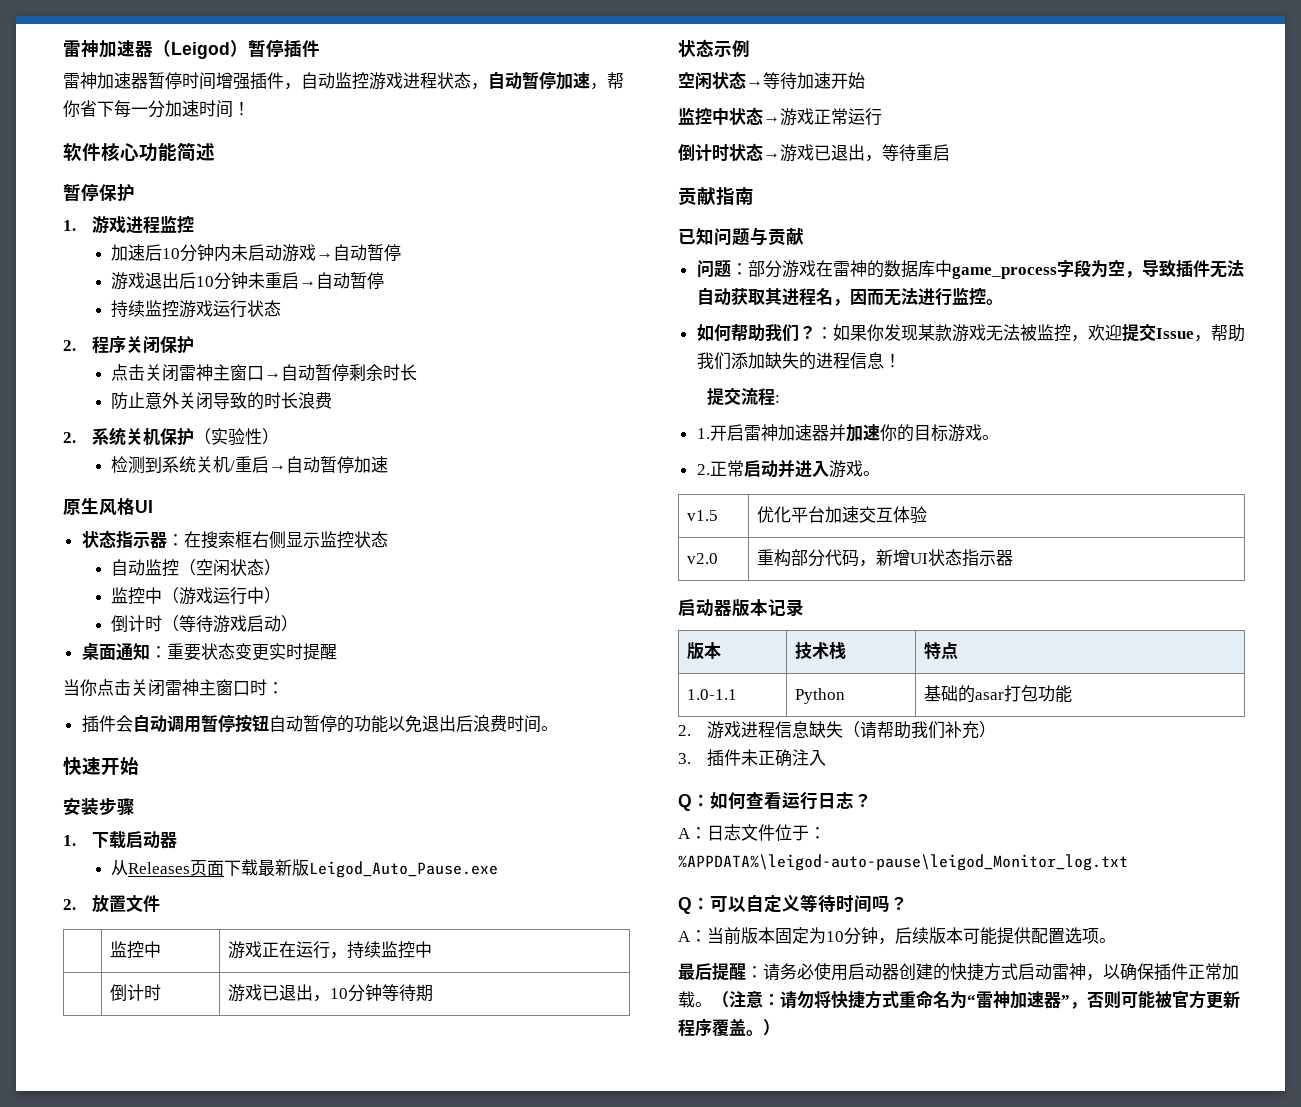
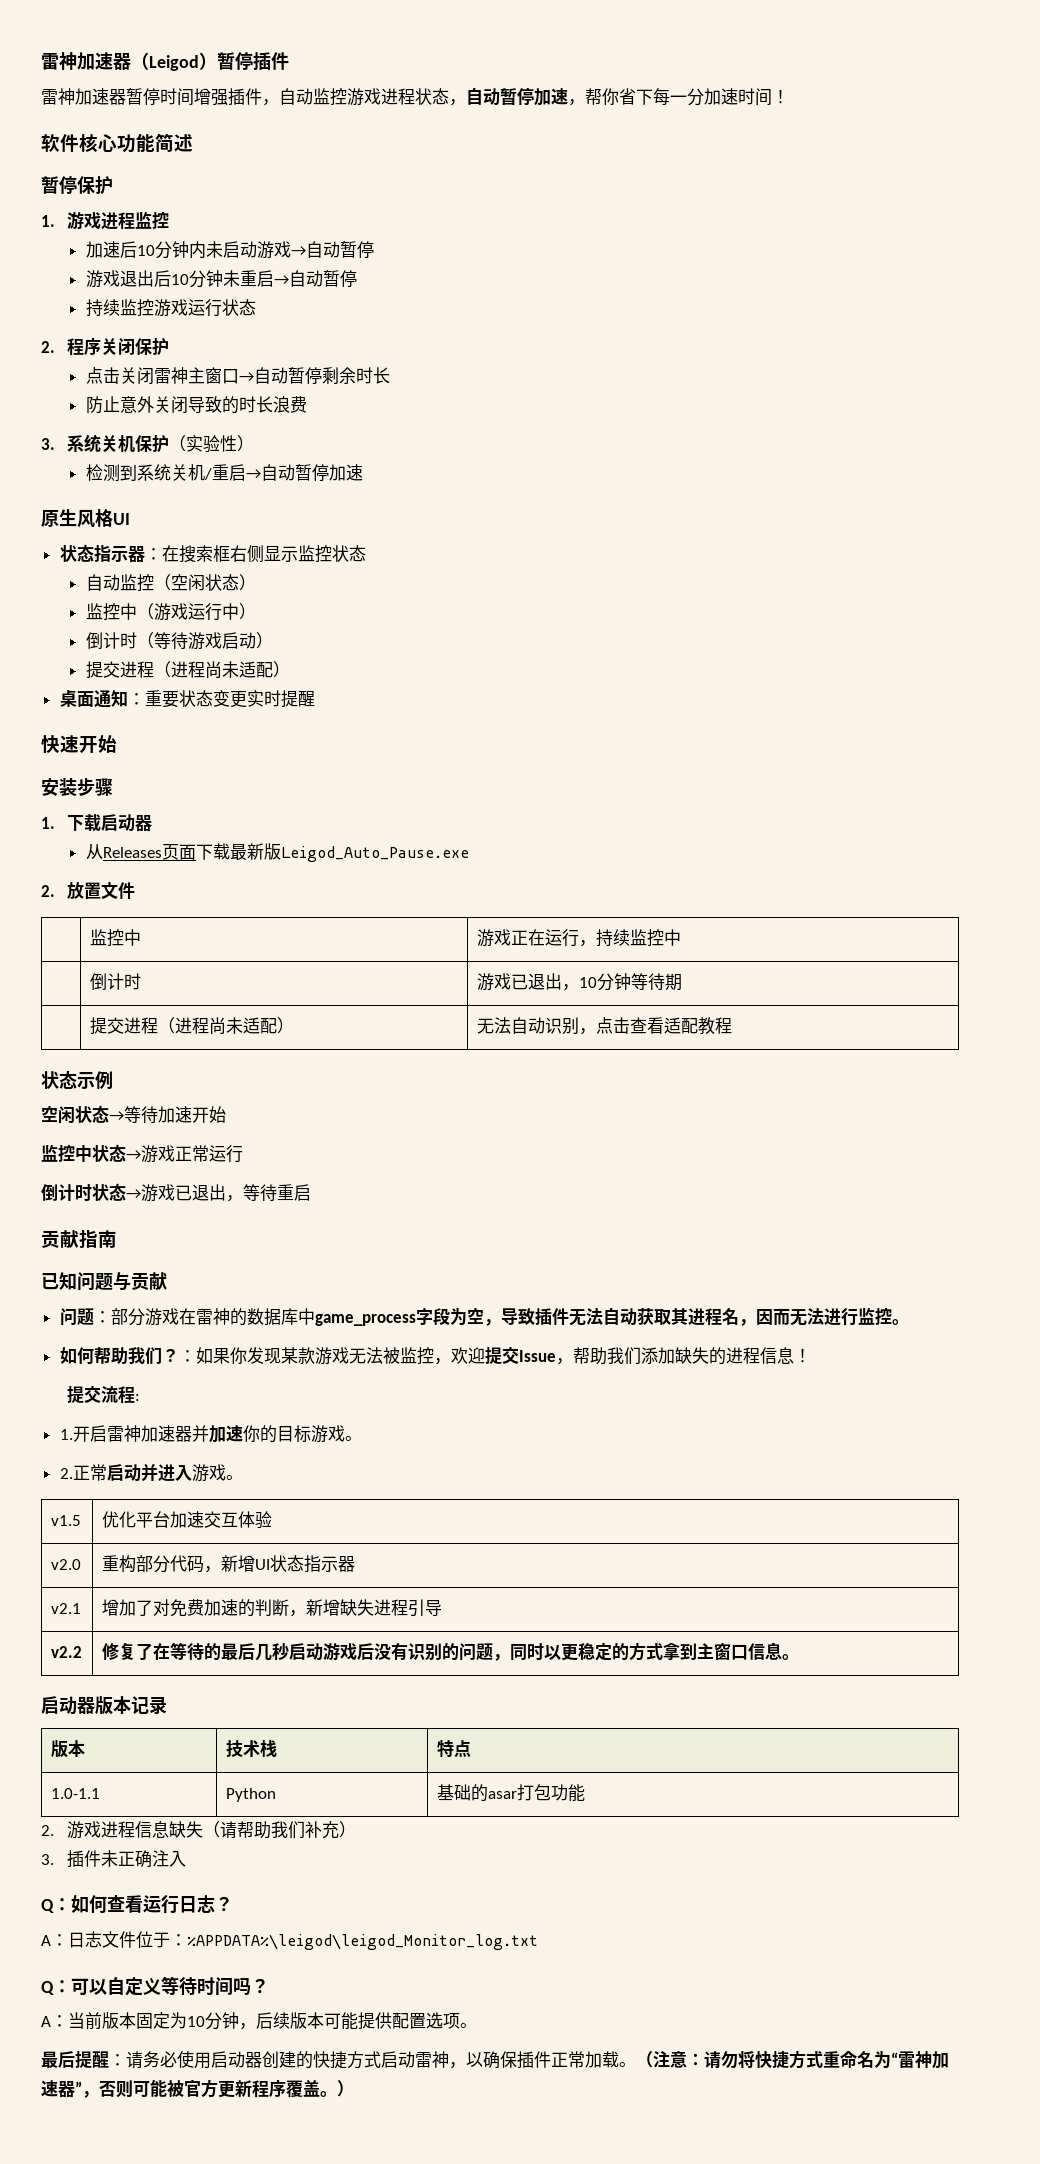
[63,432,76,443] 2. -> [41,438,55,450] 3.
(298, 623) none -> [85,661,290,679] // 提交进程（进程尚未适配）
[63,679,284,697] [81,714,558,733] // 当你点击关闭雷神主窗口时： // 插件会自动调用暂停按钮自动暂停的功能以免退出后浪费时间。 -> (315, 698) none
(433, 993) none -> [89,1017,294,1035] [476,1017,732,1035] // | 提交进程（进程尚未适配） | 无法自动识别，点击查看适配教程
(1013, 558) none -> [50,1603,81,1614] [101,1599,442,1617] [50,1646,82,1658] [101,1642,799,1661] // v2.1 | 增加了对免费加速的判断，新增缺失进程引导 // v2.2 | 修复了在等待的最后几秒启动游戏后没有识别的问题，同时以更稳定的方式拿到主窗口信息。
[678,854,1128,871] %APPDATA%\leigod-auto-pause\leigod_Monitor_log.txt -> [187,1934,538,1950] %APPDATA%\leigod\leigod_Monitor_log.txt

